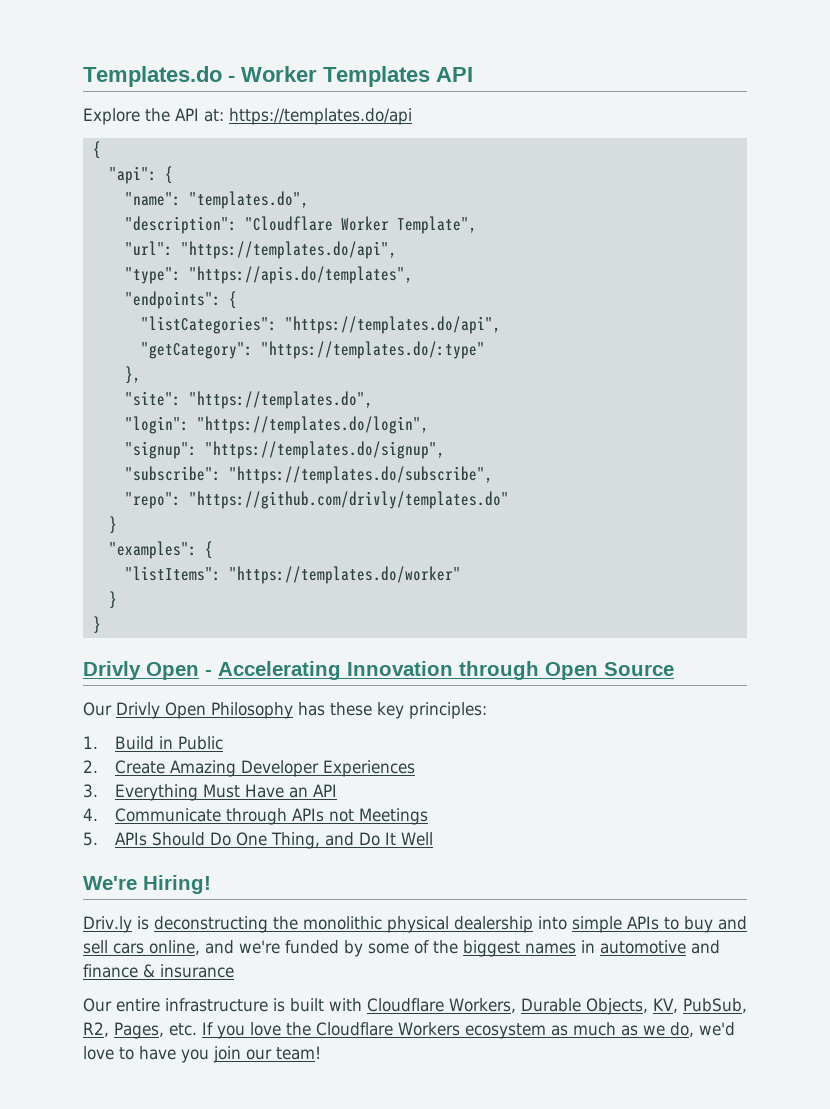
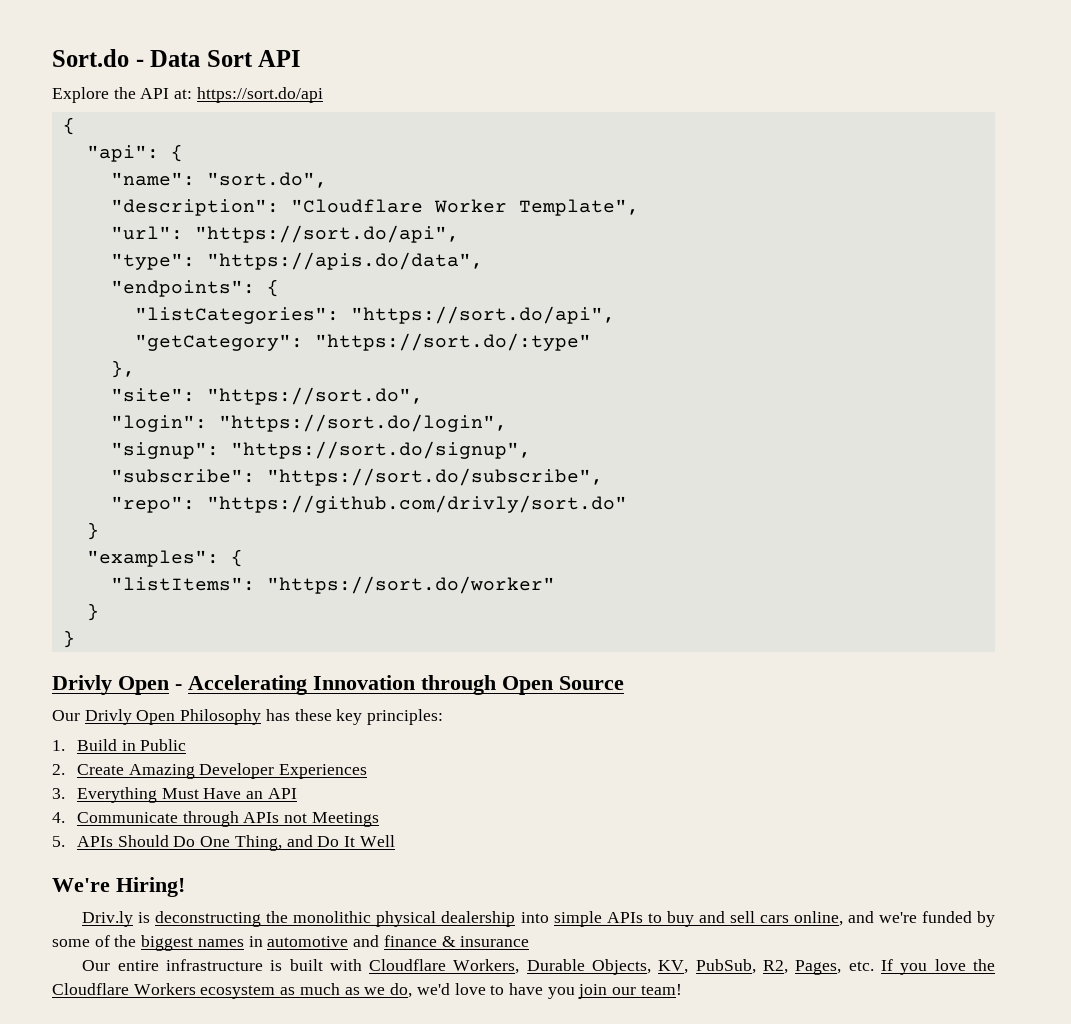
[83,66,430,87] Templates.do - Worker Templates -> [52,49,253,67] Sort.do - Data Sort
[229,108,412,125] https://templates.do/api -> [196,87,323,103] https://sort.do/api
[188,191,309,209] "templates.do", -> [206,172,327,188] "sort.do",
[180,241,397,259] "https://templates.do/api", -> [194,225,459,243] "https://sort.do/api",
[188,266,413,284] "https://apis.do/templates", -> [206,252,483,270] "https://apis.do/data",
[284,316,501,334] "https://templates.do/api", -> [350,306,615,324] "https://sort.do/api",
[260,341,485,359] "https://templates.do/:type" -> [314,333,591,351] "https://sort.do/:type"
[188,391,373,409] "https://templates.do", -> [206,387,423,405] "https://sort.do",
[196,416,429,434] "https://templates.do/login", -> [218,414,507,432] "https://sort.do/login",
[204,441,445,459] "https://templates.do/signup", -> [230,441,531,459] "https://sort.do/signup",
[228,466,493,484] "https://templates.do/subscribe", -> [266,468,603,486] "https://sort.do/subscribe",
[188,491,509,509] "https://github.com/drivly/templates.do" -> [206,495,627,513] "https://github.com/drivly/sort.do"
[228,566,461,584] "https://templates.do/worker" -> [266,576,555,594] "https://sort.do/worker"

